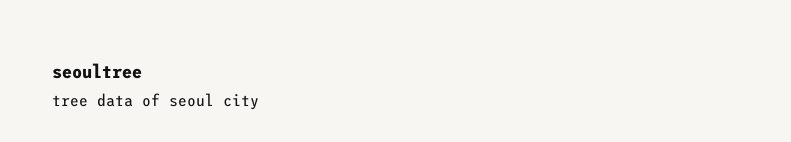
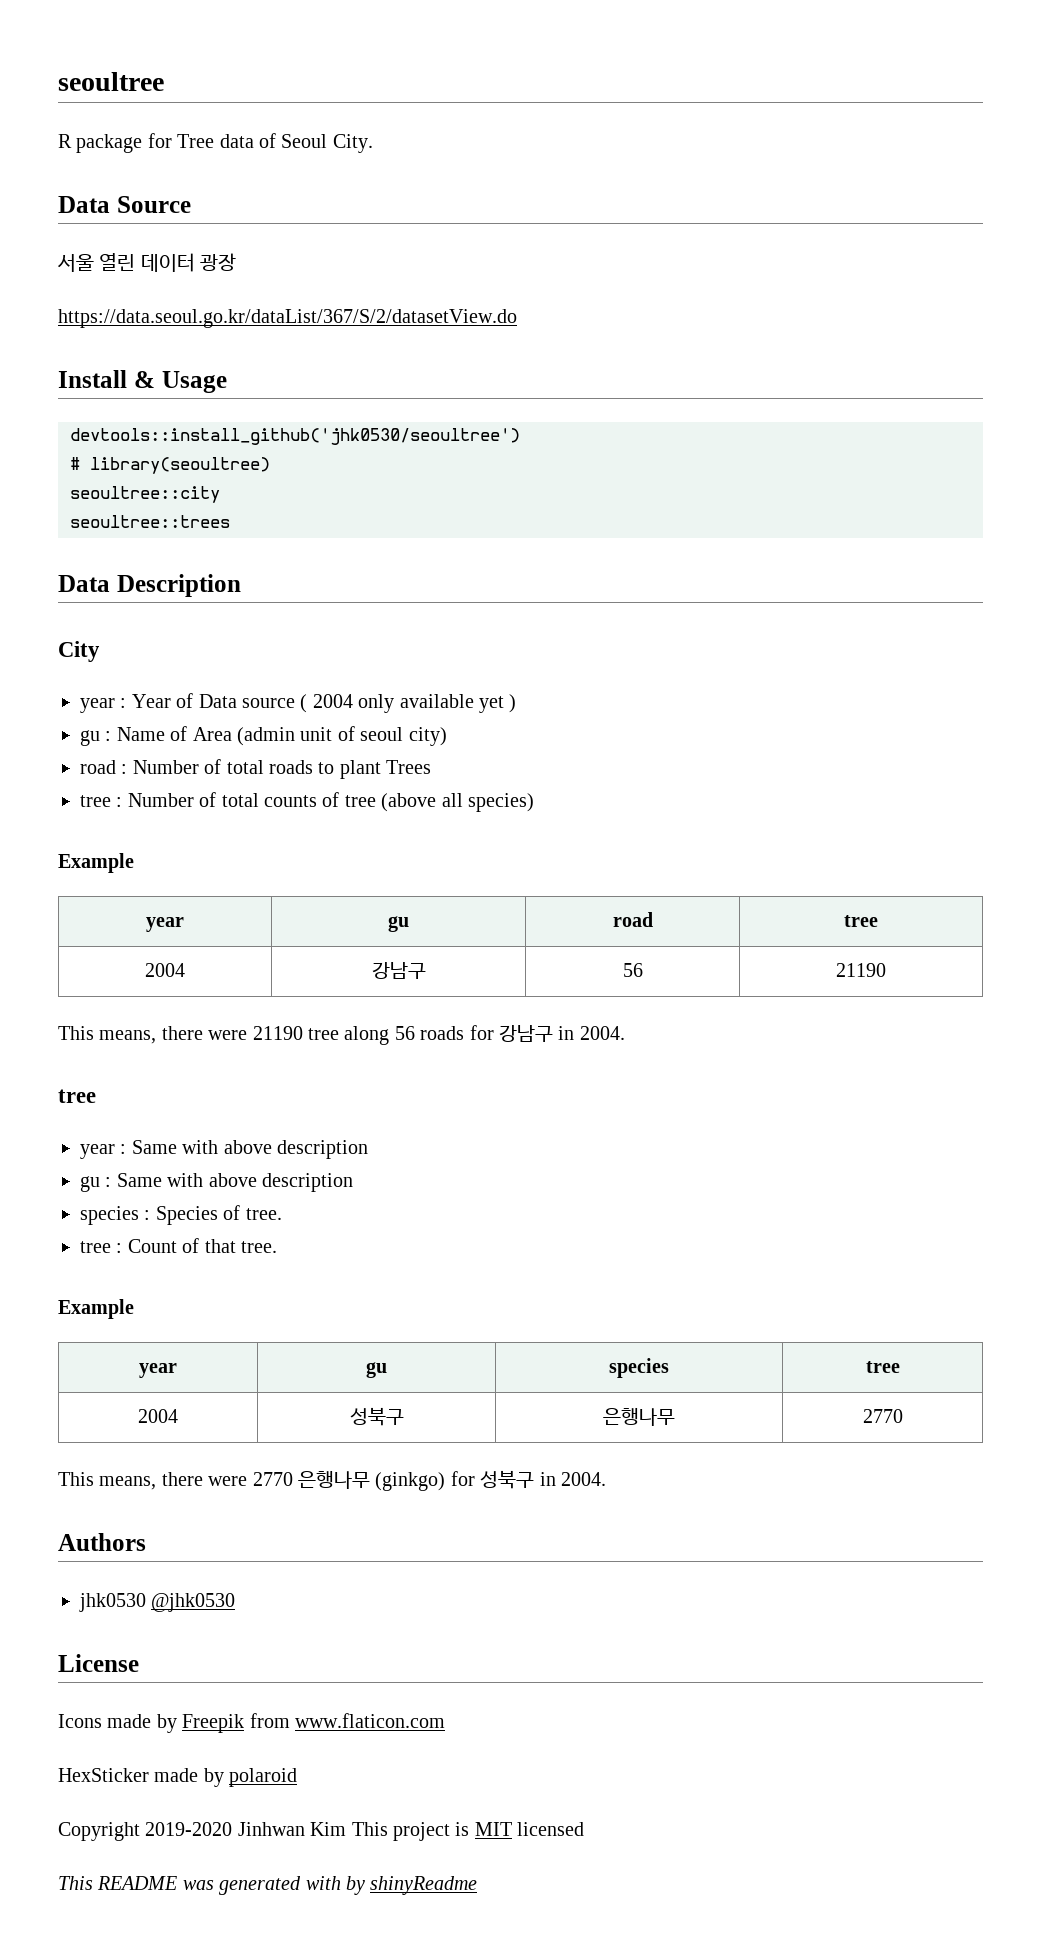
[52,93,259,110] tree data of seoul city -> [58,133,373,153] [58,196,191,213] [57,253,237,272] [58,309,517,328] [58,370,227,393] [70,428,520,445] [70,457,270,474] [70,486,220,503] [70,515,230,528] [58,574,241,597] [58,641,100,662] [80,693,517,713] [80,726,447,746] [80,759,432,779] [80,792,534,812] [58,853,134,873] [146,917,184,932] [388,916,409,932] [612,912,653,927] [844,915,878,927] [145,963,185,977] [371,962,426,979] [622,963,643,977] [836,963,886,977] [58,1025,625,1045] [58,1089,96,1103] [80,1140,368,1159] [80,1173,353,1192] [80,1205,282,1225] [80,1238,277,1253] [58,1299,134,1319] [139,1363,177,1378] [366,1362,387,1378] [609,1358,669,1378] [865,1361,900,1373] [138,1409,178,1423] [349,1407,404,1426] [603,1407,675,1426] [862,1409,903,1423] [58,1470,606,1491] [58,1533,146,1551] [79,1593,236,1612] [58,1654,139,1672] [58,1713,445,1733] [58,1768,298,1787] [58,1822,585,1841] [58,1876,478,1895] R package for Tree data of Seoul City. // Data Source // 서울 열린 데이터 광장 // https://data.seoul.go.kr/dataList/367/S/2/datasetView.do // Install & Usage // devtools::install_github('jhk0530/seoultree') // # library(seoultree) // seoultree::city // seoultree::trees // Data Description // City // year : Year of Data source ( 2004 only available yet ) // gu : Name of Area (admin unit of seoul city) // road : Number of total roads to plant Trees // tree : Number of total counts of tree (above all species) // Example // year | gu | road | tree // 2004 | 강남구 | 56 | 21190 // This means, there were 21190 tree along 56 roads for 강남구 in 2004. // tree // year : Same with above description // gu : Same with above description // species : Species of tree. // tree : Count of that tree. // Example // year | gu | species | tree // 2004 | 성북구 | 은행나무 | 2770 // This means, there were 2770 은행나무 (ginkgo) for 성북구 in 2004. // Authors // jhk0530 @jhk0530 // License // Icons made by Freepik from www.flaticon.com // HexSticker made by polaroid // Copyright 2019-2020 Jinhwan Kim This project is MIT licensed // This README was generated with by shinyReadme

